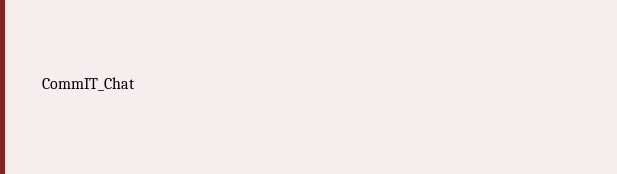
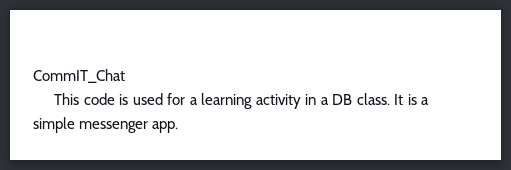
(135, 84) none -> [54,93,430,109] [33,117,179,133] // This code is used for a learning activity in a DB class. It is a simple messenger app.

